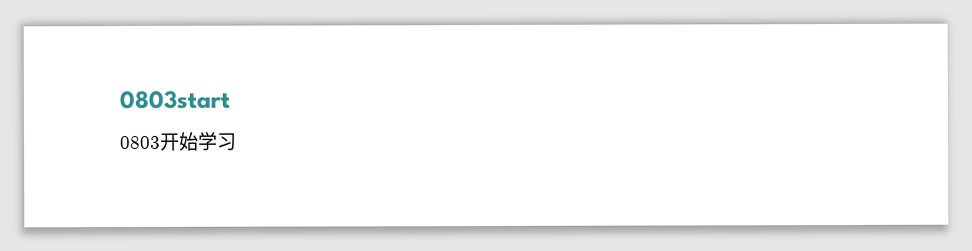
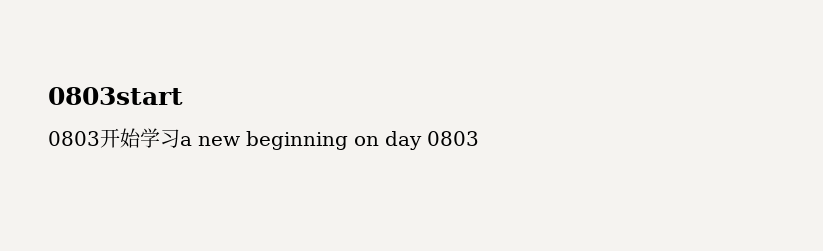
(237, 141) none -> [180,131,479,150] a new beginning on day 0803

